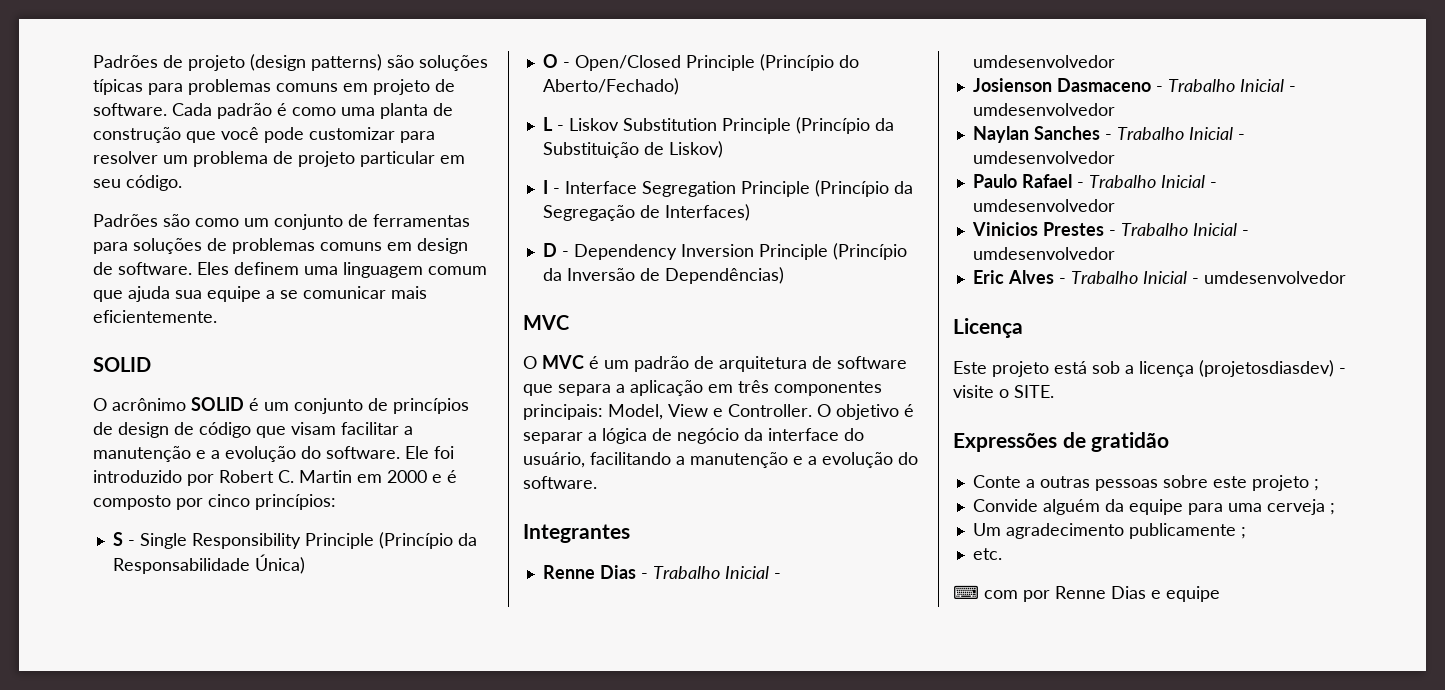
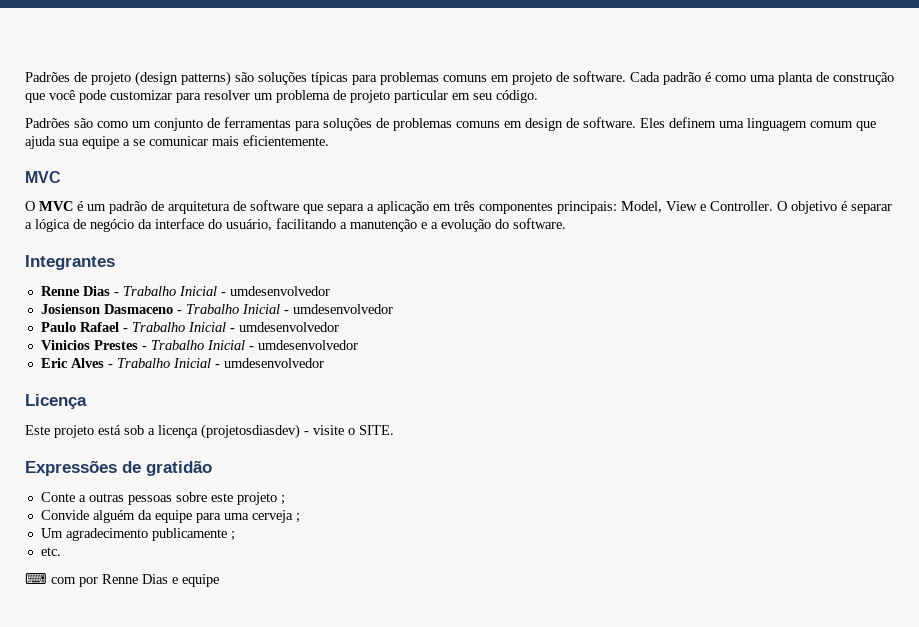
[93,357,151,372] [93,397,469,414] [93,422,413,438] [93,446,454,462] [93,470,457,486] [93,494,336,510] [112,532,477,549] [112,554,305,574] [542,54,859,71] [542,78,679,95] [542,117,894,134] [542,141,723,158] [542,180,913,197] [542,204,750,221] [542,243,907,260] [542,267,784,284] // SOLID // O acrônimo SOLID é um conjunto de princípios de design de código que visam facilitar a manutenção e a evolução do software. Ele foi introduzido por Robert C. Martin em 2000 e é composto por cinco princípios: // S - Single Responsibility Principle (Princípio da Responsabilidade Única) // O - Open/Closed Principle (Princípio do Aberto/Fechado) // L - Liskov Substitution Principle (Princípio da Substituição de Liskov) // I - Interface Segregation Principle (Princípio da Segregação de Interfaces) // D - Dependency Inversion Principle (Princípio da Inversão de Dependências) -> (329, 140) none
[972,126,1245,143] [972,151,1115,164] // Naylan Sanches - Trabalho Inicial - umdesenvolvedor -> (393, 309) none

